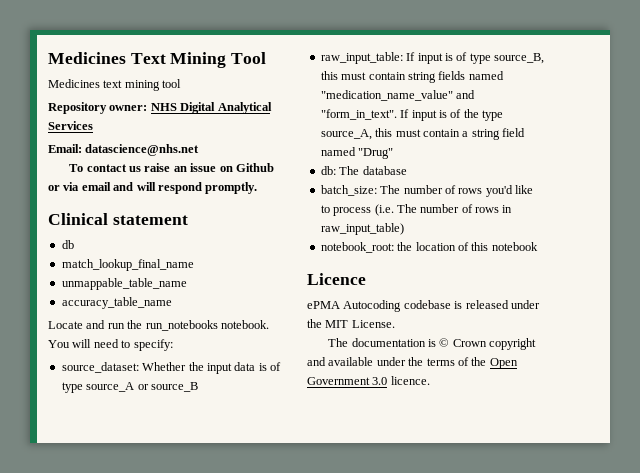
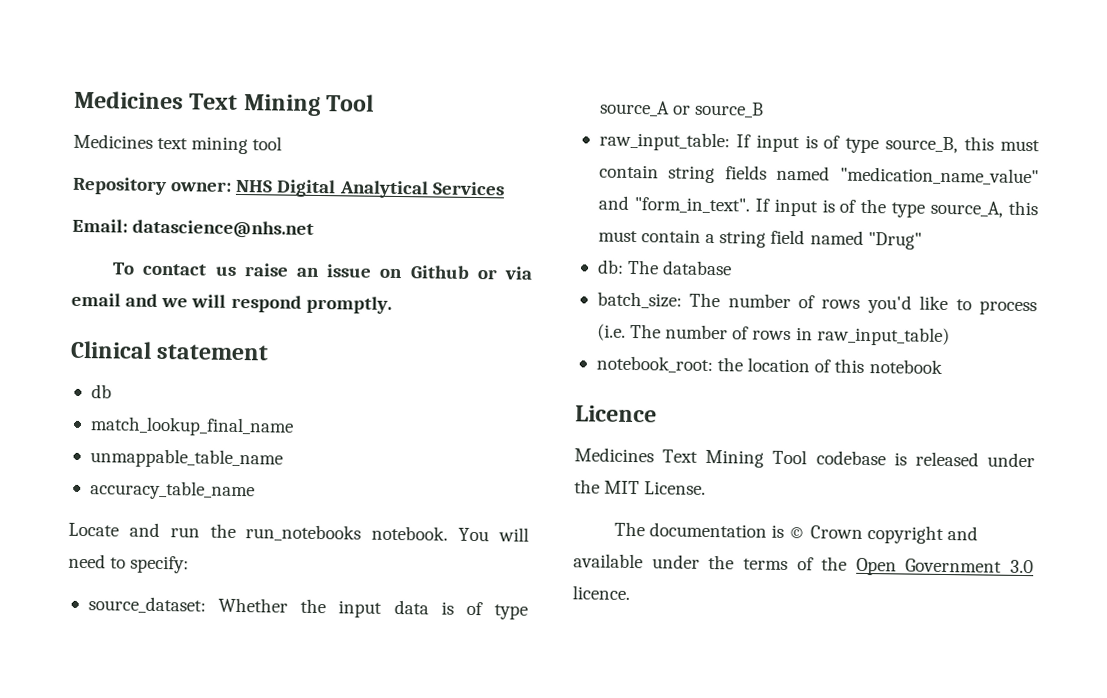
(134, 186) none -> [161,298,189,308] we
[307,300,402,312] ePMA Autocoding -> [574,447,808,468] Medicines Text Mining Tool

